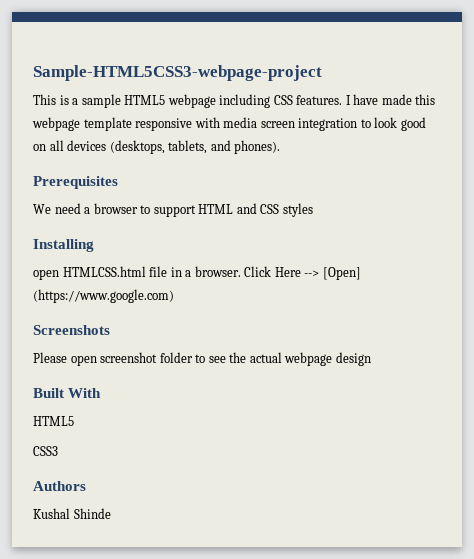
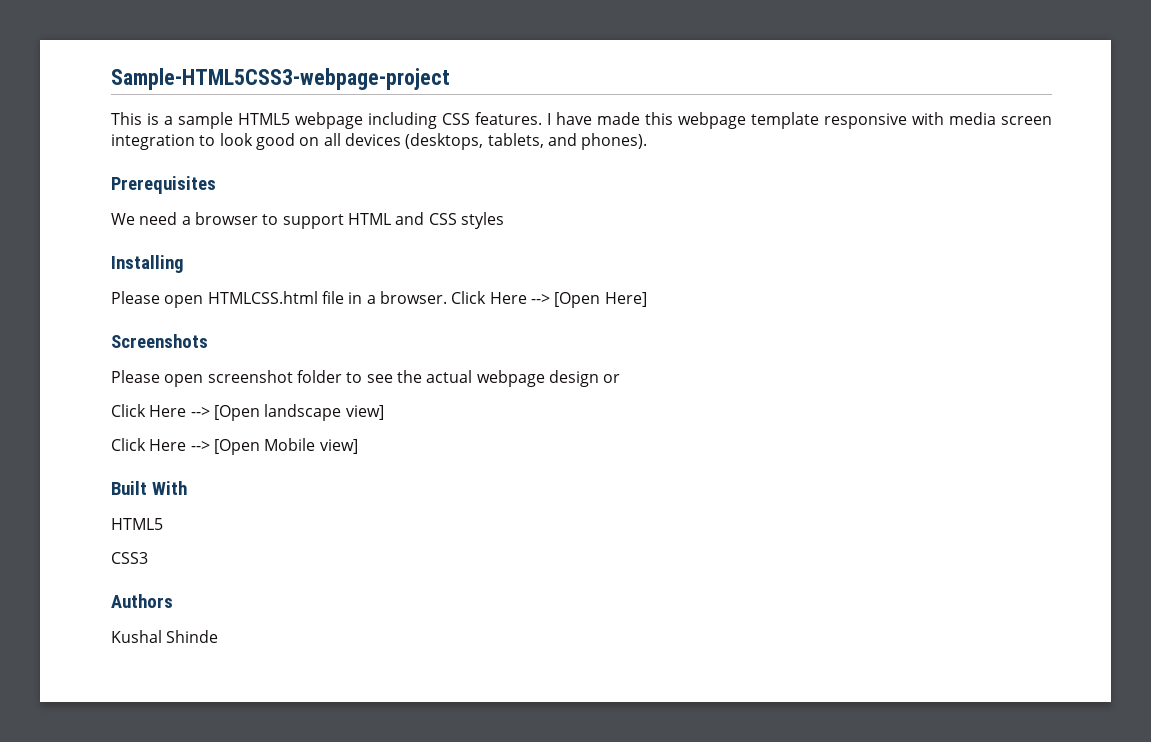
(94, 245) none -> [111,291,160,304] Please
[322,267,361,280] [33,289,174,303] [Open] (https://www.google.com) -> [554,292,647,308] [Open Here]
(371, 359) none -> [603,374,621,383] [111,404,384,421] [111,438,358,455] or // Click Here --> [Open landscape view] // Click Here --> [Open Mobile view]

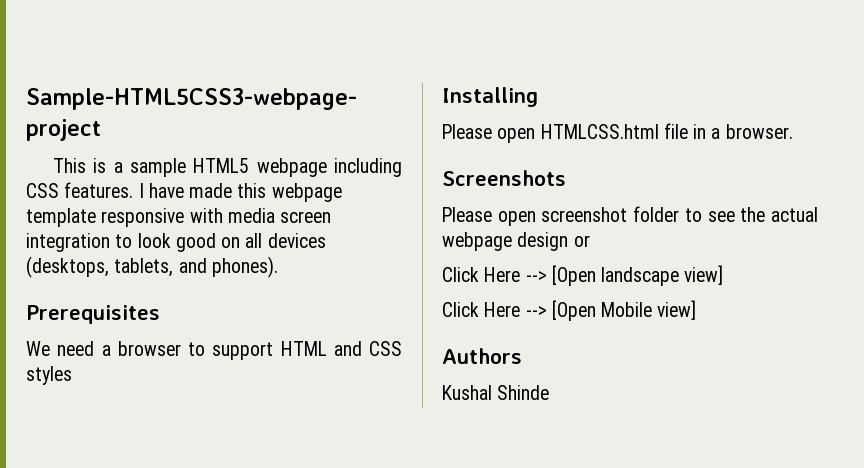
[451,291,647,308] Click Here --> [Open Here] -> (793, 131) none
[111,481,187,495] [111,518,163,530] [111,552,148,564] // Built With // HTML5 // CSS3 -> (697, 310) none

